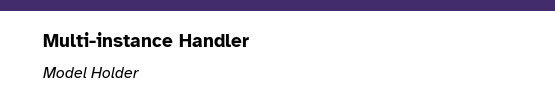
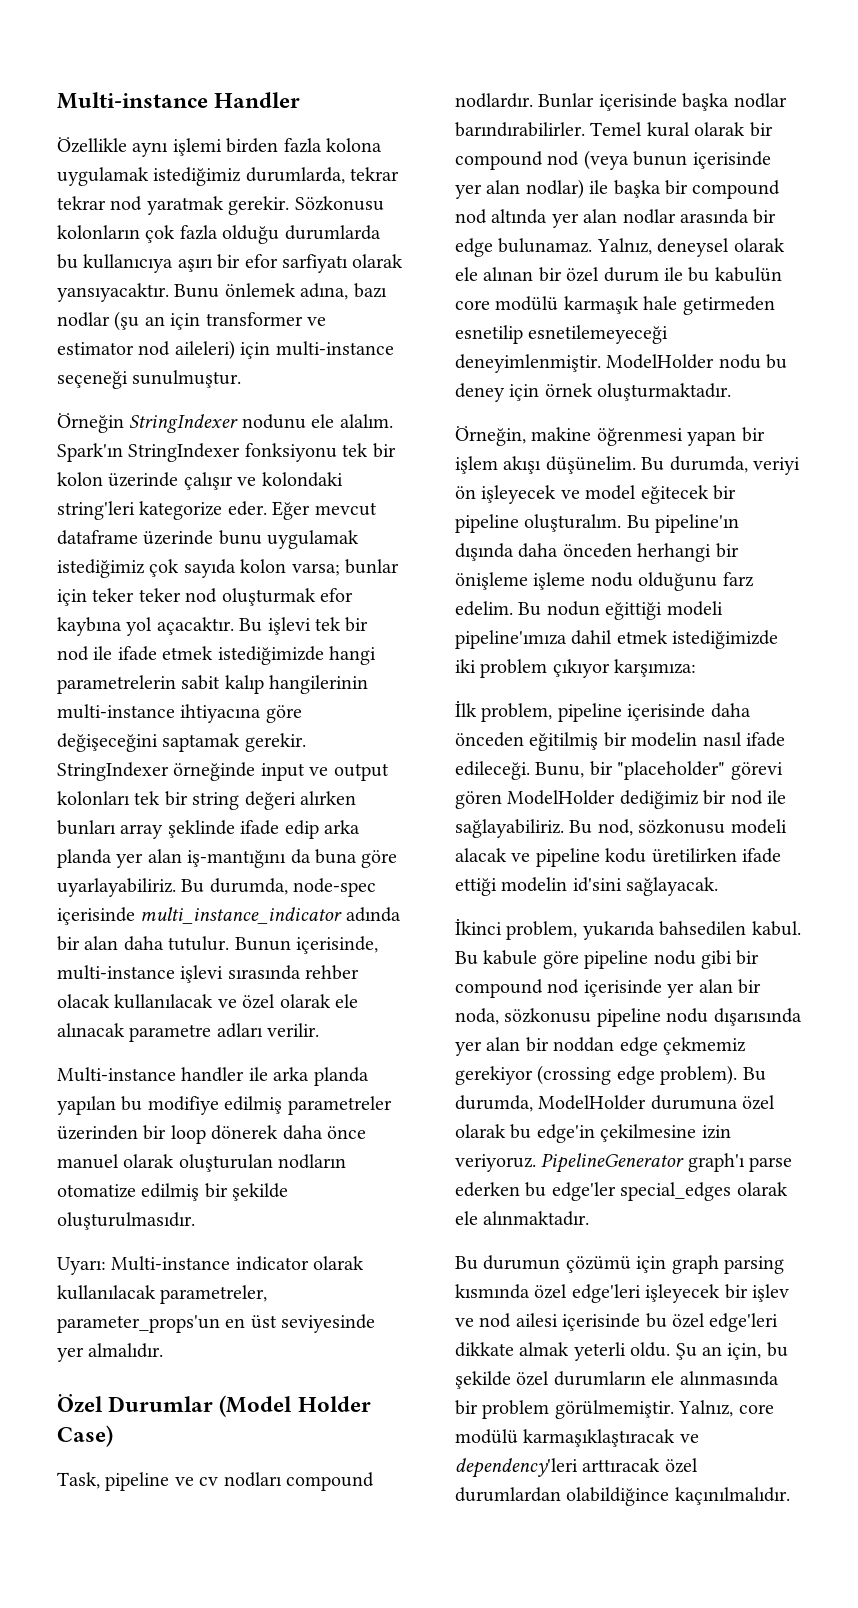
[43,67,141,78] Model Holder -> [57,137,382,157] [57,167,400,186] [57,196,384,215] [57,225,381,244] [57,254,404,273] [57,283,387,302] [57,311,326,331] [57,340,394,360] [57,370,242,389] [57,413,393,433] [57,443,396,462] [57,472,343,490] [57,501,377,520] [57,530,360,549] [57,559,399,578] [57,588,353,606] [57,617,369,636] [57,646,376,665] [57,675,369,694] [57,704,302,723] [57,733,306,752] [57,762,389,781] [57,791,356,810] [57,820,360,839] [57,849,398,868] [57,878,377,897] [57,907,401,925] [57,936,378,954] [57,965,360,983] [57,994,358,1009] [57,1023,320,1042] [57,1067,369,1086] [57,1096,392,1115] [57,1125,366,1144] [57,1154,347,1172] [57,1183,289,1201] [57,1212,195,1230] [57,1256,365,1275] [57,1285,268,1304] [57,1314,376,1333] [57,1343,164,1362] [57,1394,371,1417] [57,1425,113,1447] [57,1472,374,1491] [455,93,787,111] [455,122,773,137] [455,150,771,170] [455,179,781,199] [455,209,777,228] [455,238,785,257] [455,267,782,282] [455,296,775,315] [455,325,669,344] [455,354,788,373] [455,383,732,402] [455,426,765,446] [455,456,800,475] [455,485,736,504] [455,514,740,533] [455,543,739,562] [455,572,754,591] [455,601,723,620] [455,630,779,649] [455,659,697,678] [455,700,751,722] [455,732,785,751] [455,761,783,780] [455,790,786,809] [455,819,787,838] [455,848,781,867] [455,877,719,896] [455,918,801,940] [455,950,760,969] [455,979,761,998] [455,1008,802,1027] [455,1037,746,1056] [455,1065,766,1085] [455,1095,776,1112] [455,1124,731,1143] [455,1153,793,1173] [455,1182,788,1201] [455,1211,590,1226] [455,1255,784,1274] [455,1284,789,1303] [455,1313,779,1332] [455,1342,788,1361] [455,1371,779,1389] [455,1400,774,1419] [455,1429,699,1447] [455,1458,698,1478] [455,1487,790,1506] Özellikle aynı işlemi birden fazla kolona uygulamak istediğimiz durumlarda, tekrar tekrar nod yaratmak gerekir. Sözkonusu kolonların çok fazla olduğu durumlarda bu kullanıcıya aşırı bir efor sarfiyatı olarak yansıyacaktır. Bunu önlemek adına, bazı nodlar (şu an için transformer ve estimator nod aileleri) için multi-instance seçeneği sunulmuştur. // Örneğin StringIndexer nodunu ele alalım. Spark'ın StringIndexer fonksiyonu tek bir kolon üzerinde çalışır ve kolondaki string'leri kategorize eder. Eğer mevcut dataframe üzerinde bunu uygulamak istediğimiz çok sayıda kolon varsa; bunlar için teker teker nod oluşturmak efor kaybına yol açacaktır. Bu işlevi tek bir nod ile ifade etmek istediğimizde hangi parametrelerin sabit kalıp hangilerinin multi-instance ihtiyacına göre değişeceğini saptamak gerekir. StringIndexer örneğinde input ve output kolonları tek bir string değeri alırken bunları array şeklinde ifade edip arka planda yer alan iş-mantığını da buna göre uyarlayabiliriz. Bu durumda, node-spec içerisinde multi_instance_indicator adında bir alan daha tutulur. Bunun içerisinde, multi-instance işlevi sırasında rehber olacak kullanılacak ve özel olarak ele alınacak parametre adları verilir. // Multi-instance handler ile arka planda yapılan bu modifiye edilmiş parametreler üzerinden bir loop dönerek daha önce manuel olarak oluşturulan nodların otomatize edilmiş bir şekilde oluşturulmasıdır. // Uyarı: Multi-instance indicator olarak kullanılacak parametreler, parameter_props'un en üst seviyesinde yer almalıdır. // Özel Durumlar (Model Holder Case) // Task, pipeline ve cv nodları compound nodlardır. Bunlar içerisinde başka nodlar barındırabilirler. Temel kural olarak bir compound nod (veya bunun içerisinde yer alan nodlar) ile başka bir compound nod altında yer alan nodlar arasında bir edge bulunamaz. Yalnız, deneysel olarak ele alınan bir özel durum ile bu kabulün core modülü karmaşık hale getirmeden esnetilip esnetilemeyeceği deneyimlenmiştir. ModelHolder nodu bu deney için örnek oluşturmaktadır. // Örneğin, makine öğrenmesi yapan bir işlem akışı düşünelim. Bu durumda, veriyi ön işleyecek ve model eğitecek bir pipeline oluşturalım. Bu pipeline'ın dışında daha önceden herhangi bir önişleme işleme nodu olduğunu farz edelim. Bu nodun eğittiği modeli pipeline'ımıza dahil etmek istediğimizde iki problem çıkıyor karşımıza: // İlk problem, pipeline içerisinde daha önceden eğitilmiş bir modelin nasıl ifade edileceği. Bunu, bir "placeholder" görevi gören ModelHolder dediğimiz bir nod ile sağlayabiliriz. Bu nod, sözkonusu modeli alacak ve pipeline kodu üretilirken ifade ettiği modelin id'sini sağlayacak. // İkinci problem, yukarıda bahsedilen kabul. Bu kabule göre pipeline nodu gibi bir compound nod içerisinde yer alan bir noda, sözkonusu pipeline nodu dışarısında yer alan bir noddan edge çekmemiz gerekiyor (crossing edge problem). Bu durumda, ModelHolder durumuna özel olarak bu edge'in çekilmesine izin veriyoruz. PipelineGenerator graph'ı parse ederken bu edge'ler special_edges olarak ele alınmaktadır. // Bu durumun çözümü için graph parsing kısmında özel edge'leri işleyecek bir işlev ve nod ailesi içerisinde bu özel edge'leri dikkate almak yeterli oldu. Şu an için, bu şekilde özel durumların ele alınmasında bir problem görülmemiştir. Yalnız, core modülü karmaşıklaştıracak ve dependency'leri arttıracak özel durumlardan olabildiğince kaçınılmalıdır.

